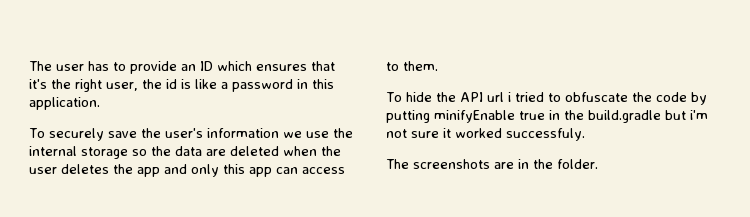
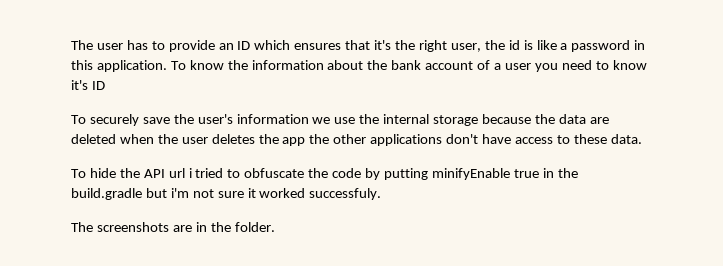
(100, 103) none -> [170,60,647,72] [71,80,105,90] To know the information about the bank account of a user you need to know it's ID
[132,149,147,156] so -> [482,114,532,124] because
[164,164,345,177] [386,61,438,71] and only this app can access to them. -> [309,134,642,146] the other applications don't have access to these data.

